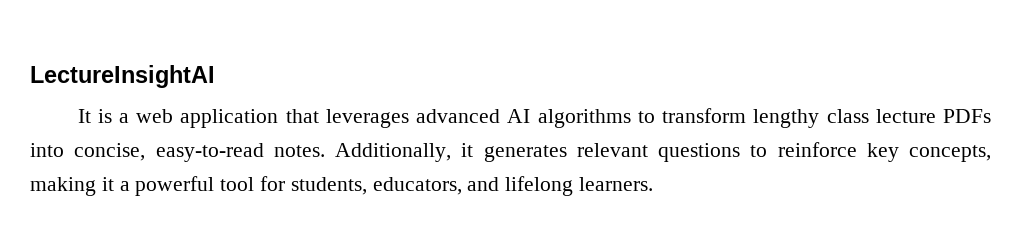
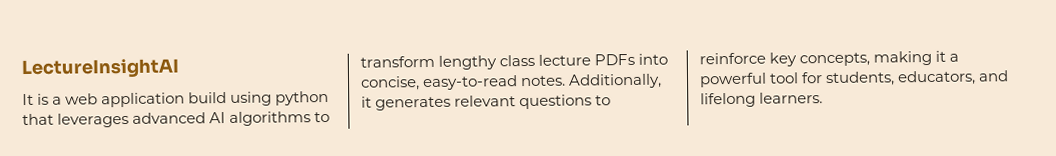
(279, 118) none -> [188,90,330,106] build using python

